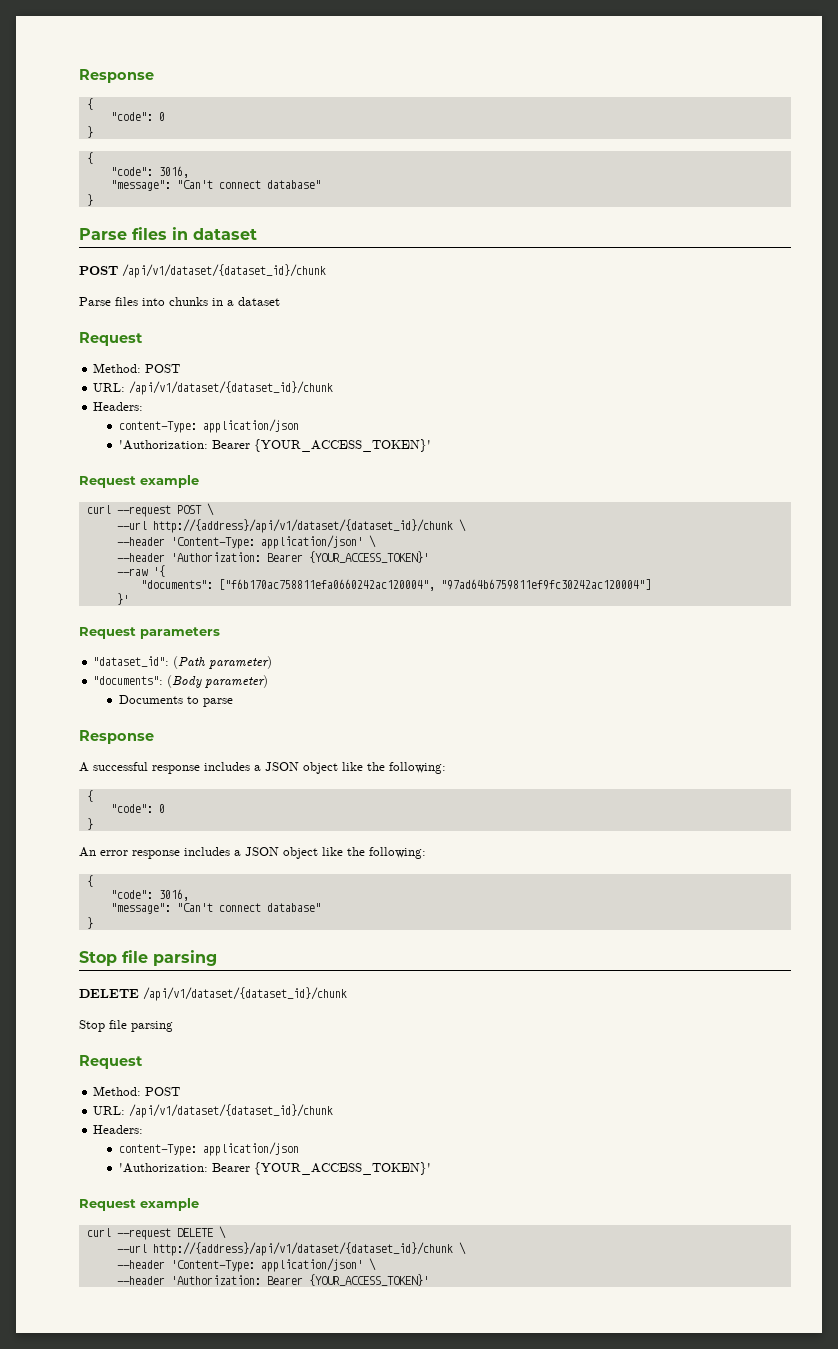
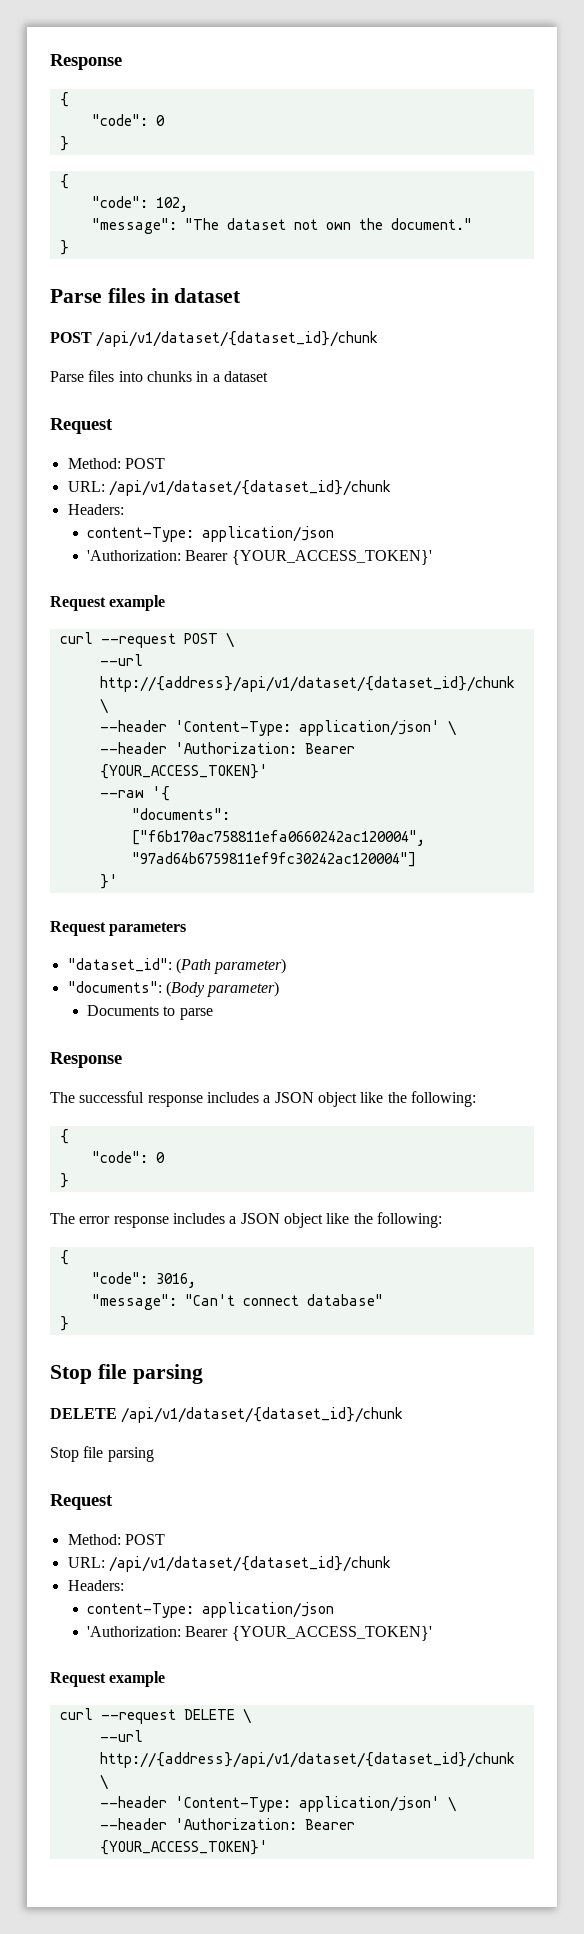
[158,166,189,178] [110,180,321,191] 3016, // "message": "Can't connect database" -> [155,197,188,212] [91,218,472,234] 102, // "message": "The dataset not own the document."
[79,762,89,772] A -> [50,1092,75,1103] The
[79,847,96,857] An -> [50,1213,75,1224] The

